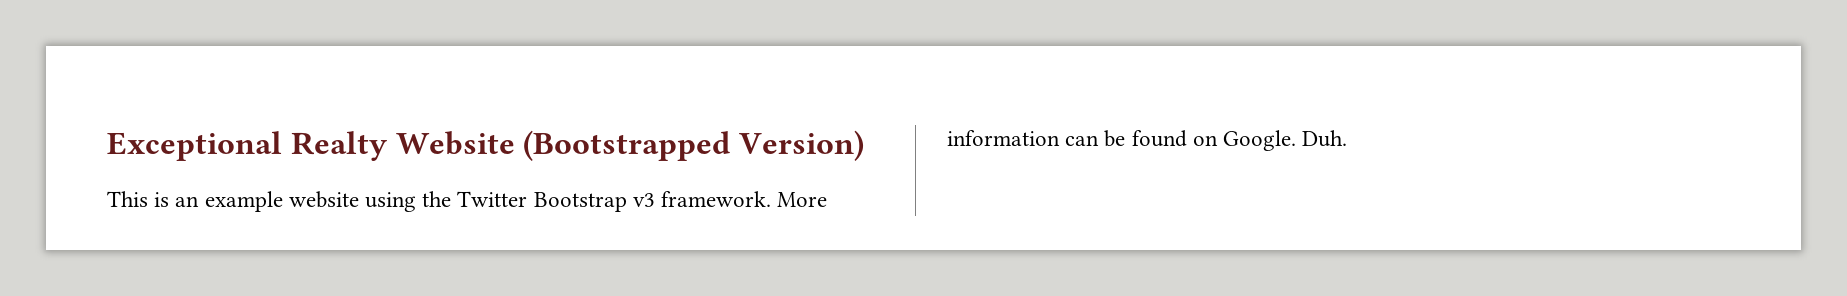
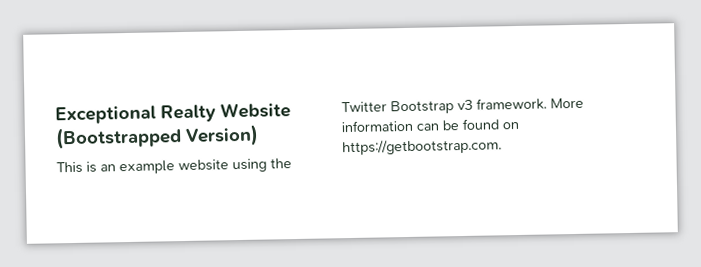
[1223,130,1348,151] Google. Duh. -> [342,138,502,156] https://getbootstrap.com.

